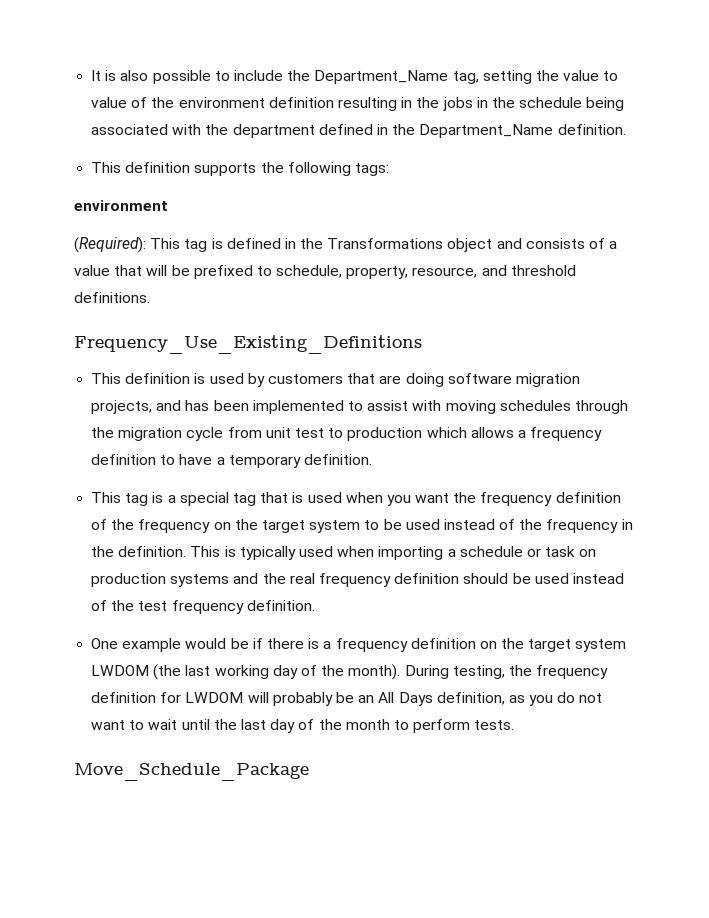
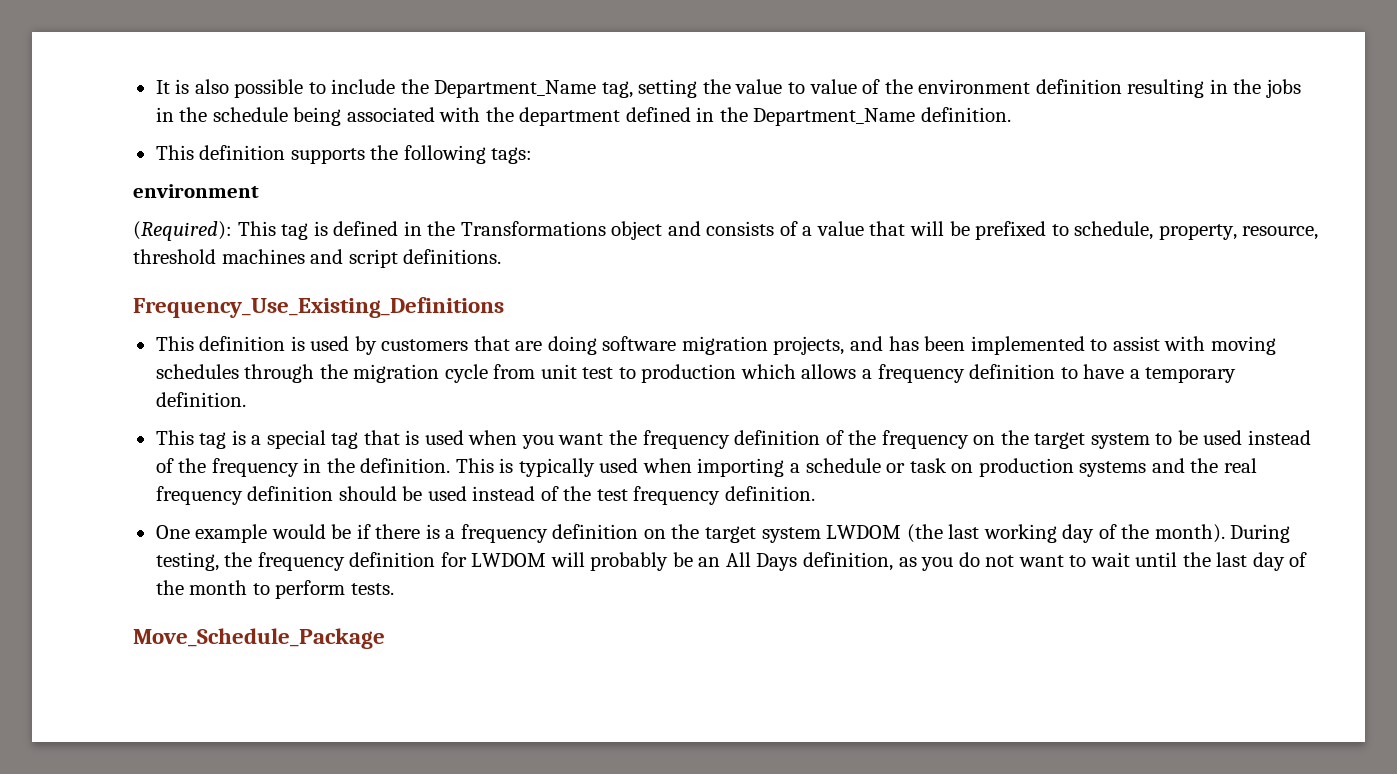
[481,265,576,276] and threshold -> [133,249,398,268] threshold machines and script

